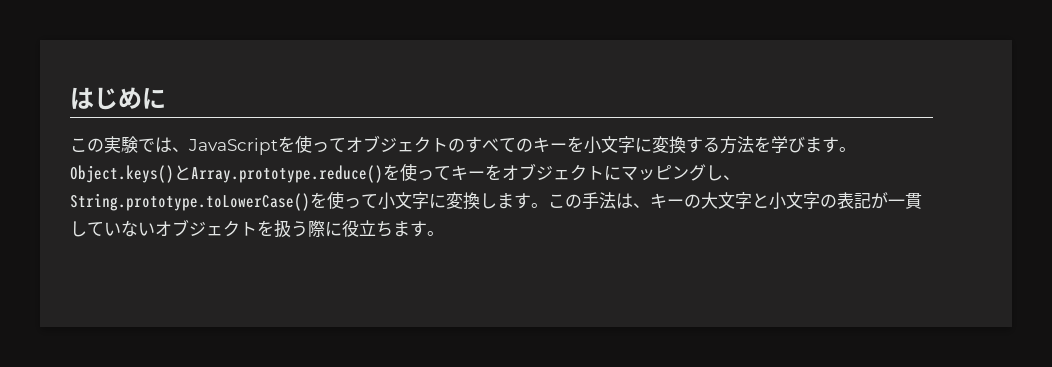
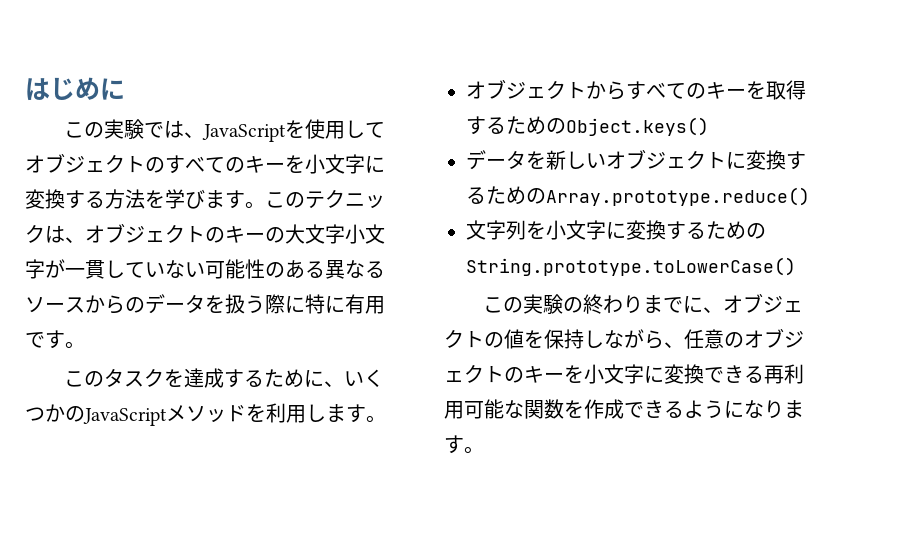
[312,142,329,152] っ -> [324,120,365,139] 用し
[70,163,740,183] [70,191,922,211] [70,219,393,238] Object.keys()とArray.prototype.reduce()を使ってキーをオブジェクトにマッピングし、String.prototype.toLowerCase()を使って小文字に変換します。この手法は、キーの大文字と小文字の表記が一貫していないオブジェクトを扱う際に役立ち -> [265,189,385,209] [25,223,385,244] [25,259,385,279] [25,294,385,314] [25,330,85,349] [63,368,384,388] [25,403,386,426] [466,79,806,100] [466,116,709,136] [466,149,806,170] [466,186,810,206] [466,220,766,240] [466,257,796,276] [482,293,803,315] [444,328,804,349] [444,364,804,384] [444,399,784,419] このテクニックは、オブジェクトのキーの大文字小文字が一貫していない可能性のある異なるソースからのデータを扱う際に特に有用です。 // このタスクを達成するために、いくつかのJavaScriptメソッドを利用します。 // オブジェクトからすべてのキーを取得するためのObject.keys() // データを新しいオブジェクトに変換するためのArray.prototype.reduce() // 文字列を小文字に変換するためのString.prototype.toLowerCase() // この実験の終わりまでに、オブジェクトの値を保持しながら、任意のオブジェクトのキーを小文字に変換できる再利用可能な関数を作成できるようになり

